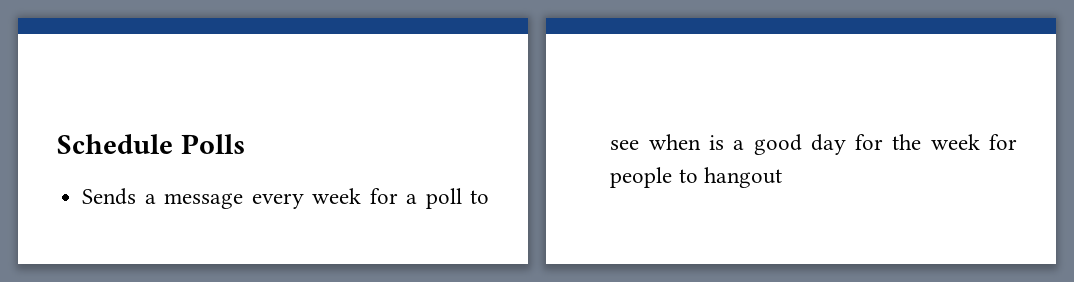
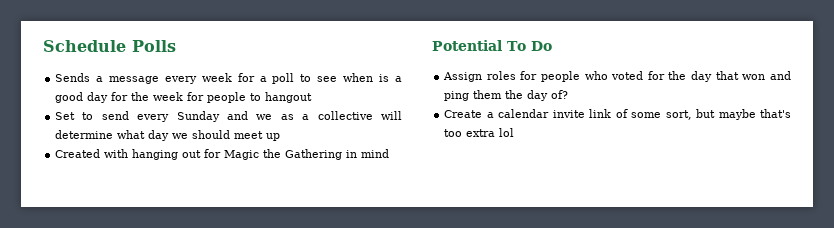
(782, 177) none -> [55,111,402,122] [55,130,281,141] [55,149,390,160] [432,40,552,51] [443,71,791,82] [444,90,569,101] [444,109,791,120] [444,128,515,137] // Set to send every Sunday and we as a collective will determine what day we should meet up // Created with hanging out for Magic the Gathering in mind // Potential To Do // Assign roles for people who voted for the day that won and ping them the day of? // Create a calendar invite link of some sort, but maybe that's too extra lol

